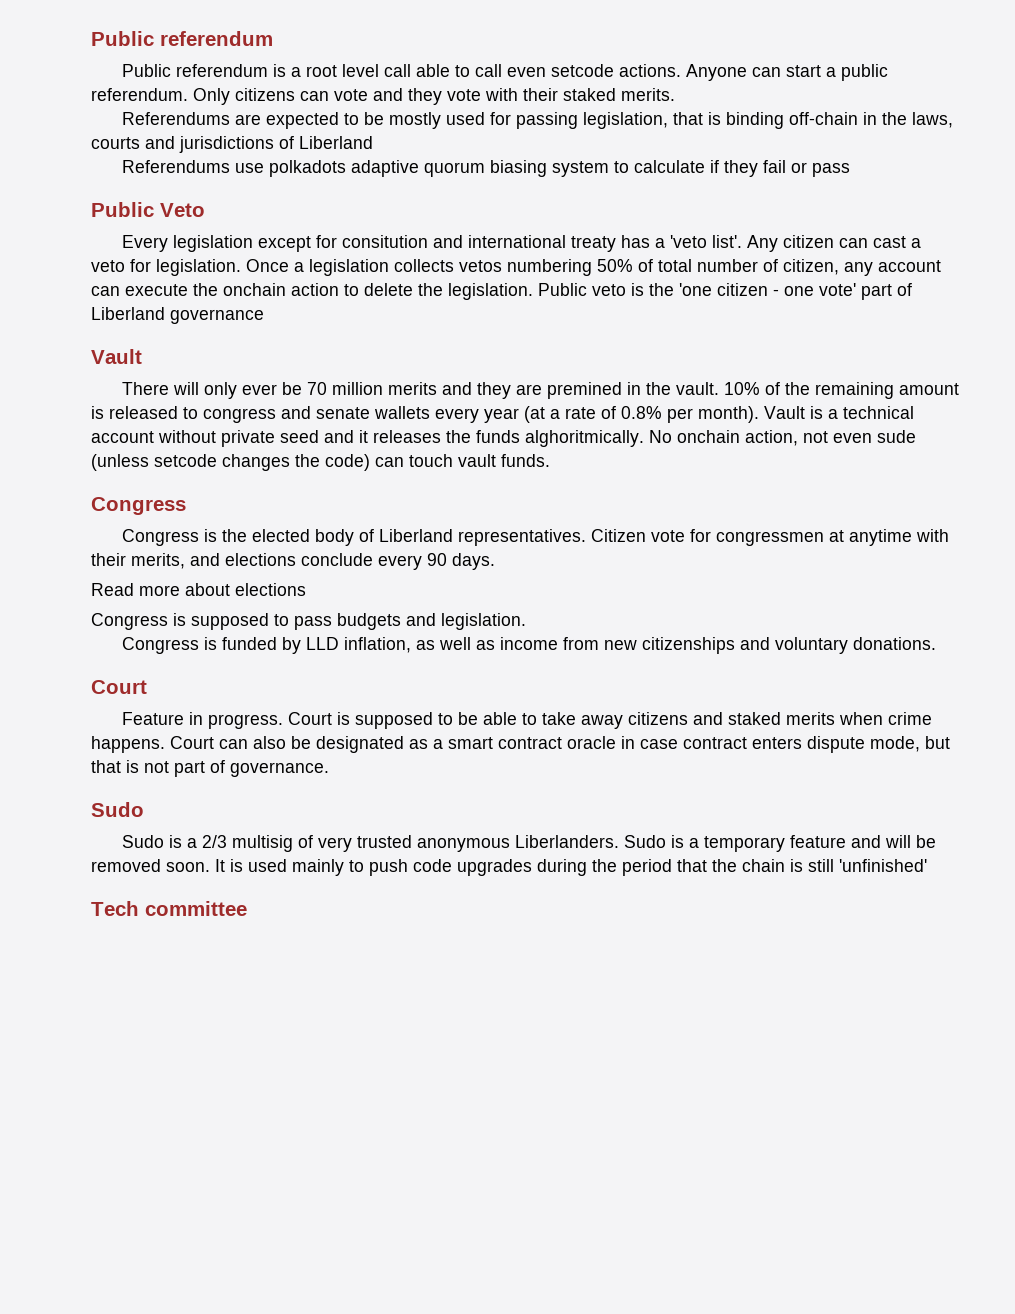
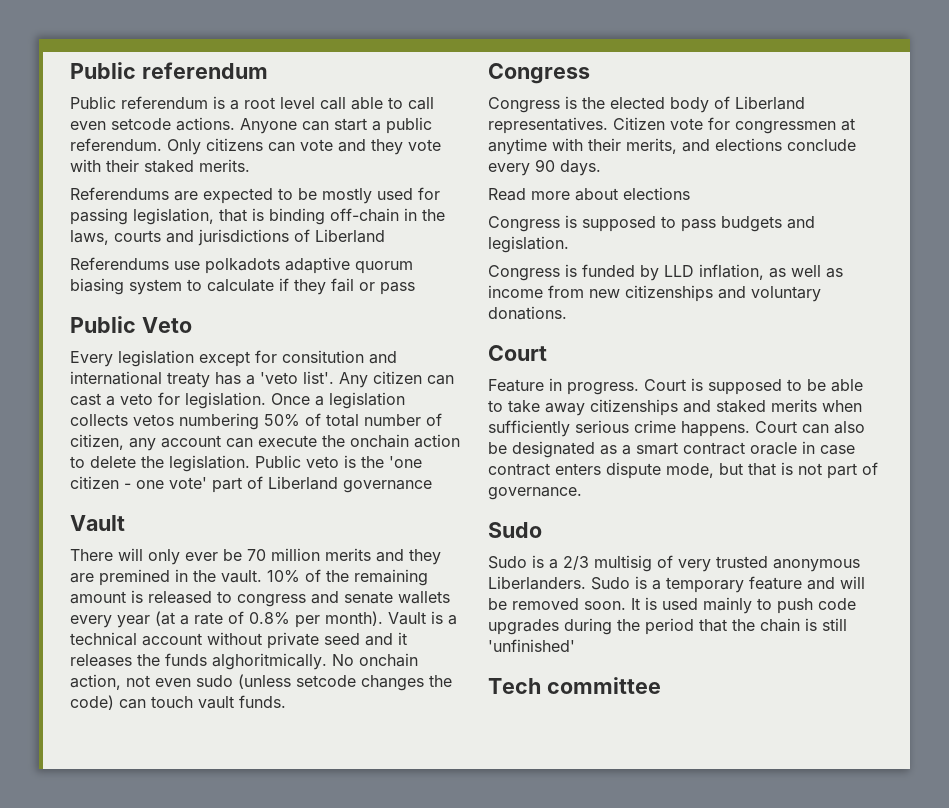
[877,430,916,443] sude -> [196,675,233,687] sudo
[627,712,688,725] citizens -> [590,399,678,416] citizenships
(883, 718) none -> [488,420,629,437] sufficiently serious

